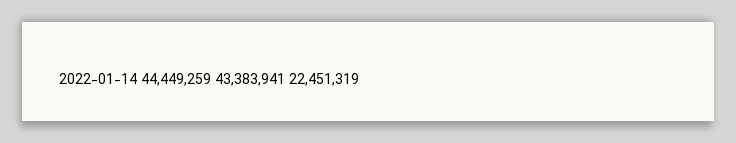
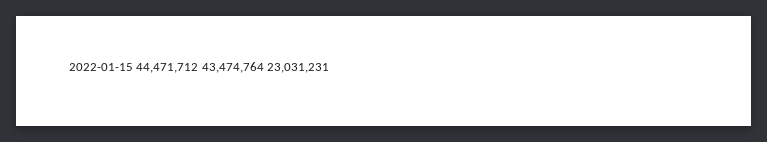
[59,73,359,86] 2022-01-14 44,449,259 43,383,941 22,451,319 -> [69,62,330,73] 2022-01-15 44,471,712 43,474,764 23,031,231

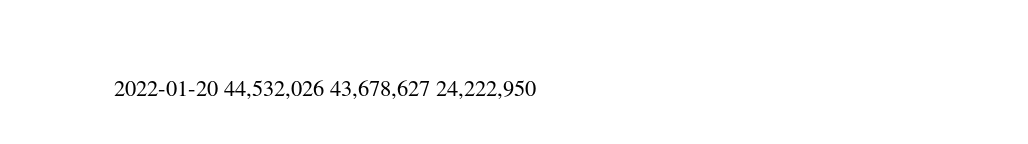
[69,62,330,73] 2022-01-15 44,471,712 43,474,764 23,031,231 -> [114,80,537,100] 2022-01-20 44,532,026 43,678,627 24,222,950

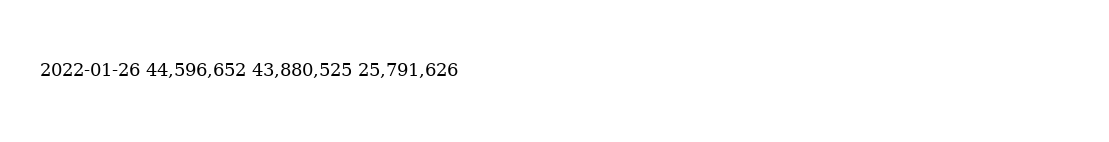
[114,80,537,100] 2022-01-20 44,532,026 43,678,627 24,222,950 -> [40,63,458,78] 2022-01-26 44,596,652 43,880,525 25,791,626

